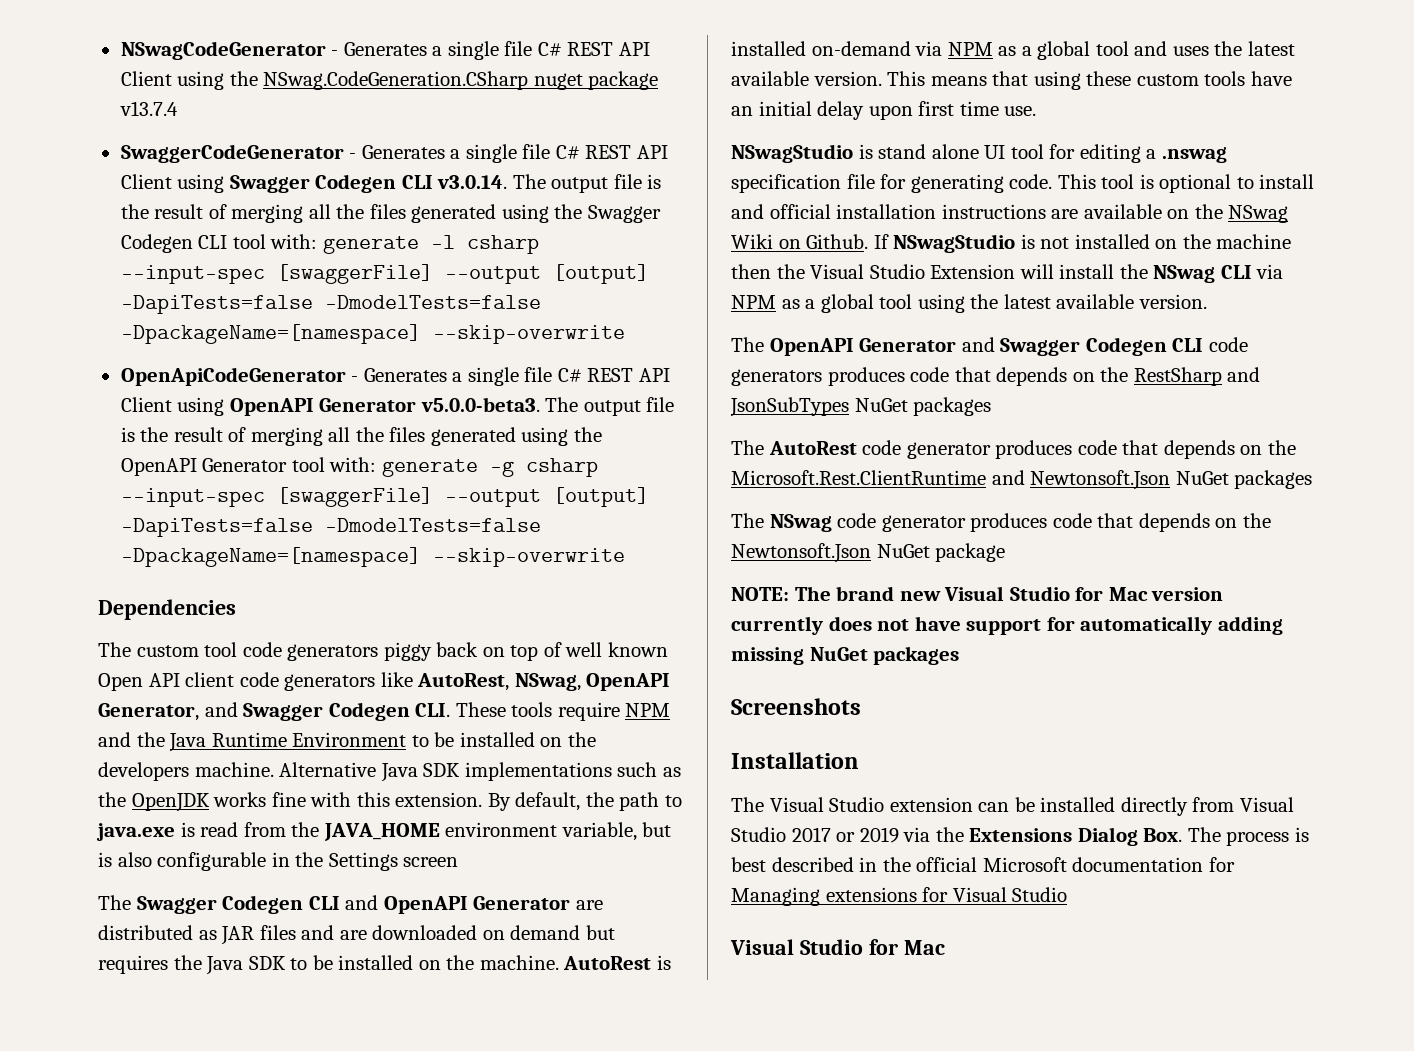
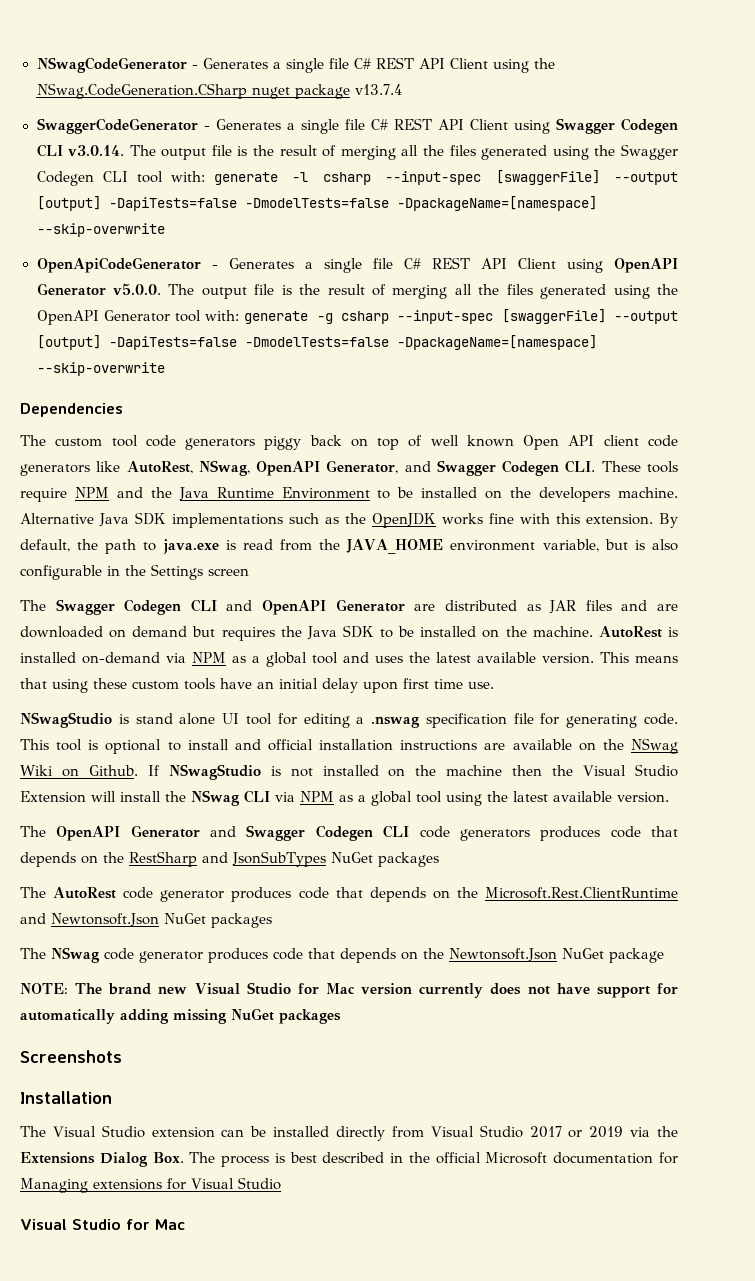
[420,397,540,412] v5.0.0-beta3. -> [112,283,161,295] v5.0.0.

